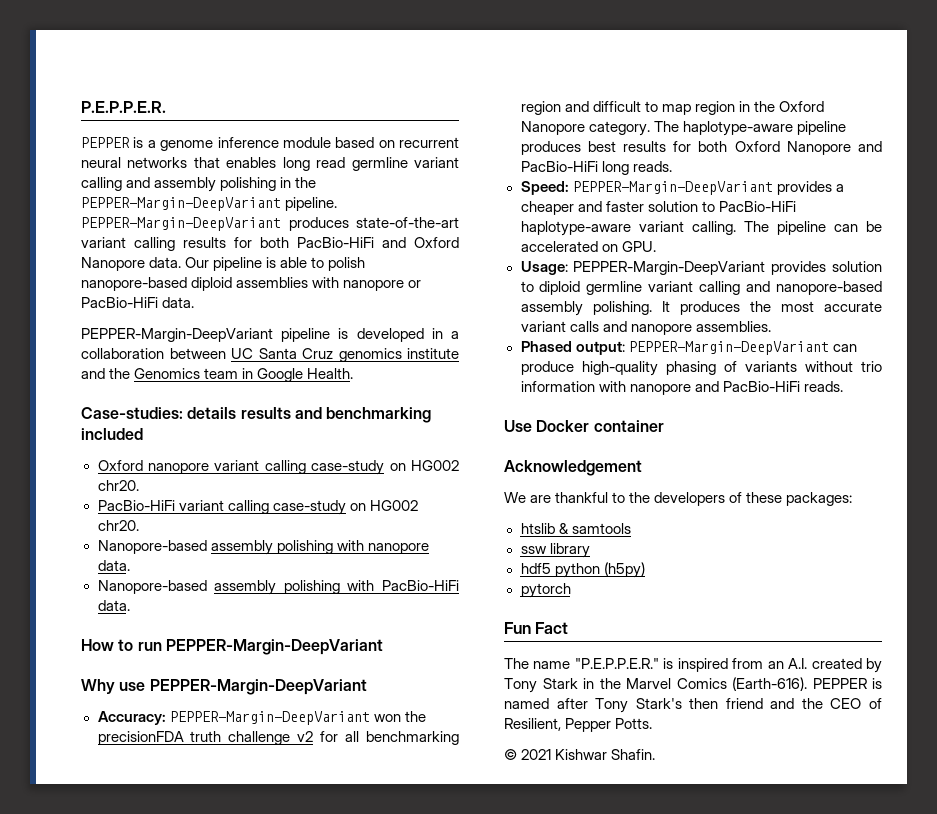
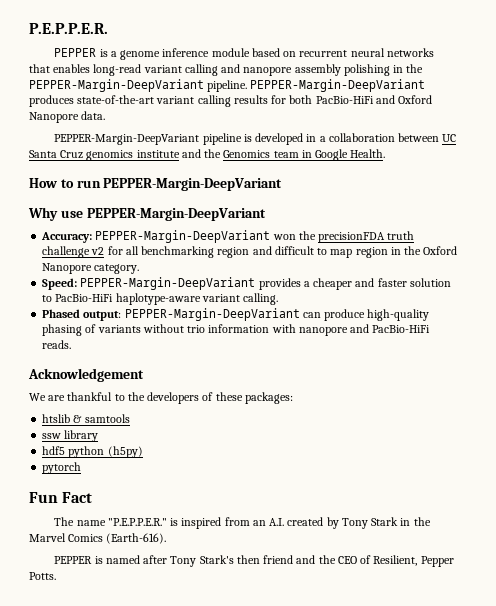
[282,157,460,171] [81,177,151,191] long read germline variant calling and -> [93,64,293,76] long-read variant calling and nanopore
[185,257,366,271] [81,277,422,291] [81,297,195,308] Our pipeline is able to polish nanopore-based diploid assemblies with nanopore or PacBio-HiFi data. -> (106, 115) none
[81,407,432,423] [81,428,143,440] [97,460,459,475] [97,480,139,491] [97,500,418,515] [97,520,139,531] [97,540,429,555] [97,560,130,571] [97,580,459,595] [97,600,130,611] // Case-studies: details results and benchmarking included // Oxford nanopore variant calling case-study on HG002 chr20. // PacBio-HiFi variant calling case-study on HG002 chr20. // Nanopore-based assembly polishing with nanopore data. // Nanopore-based assembly polishing with PacBio-HiFi data. -> (386, 153) none
[653,121,846,136] [520,141,882,155] [520,161,672,175] The haplotype-aware pipeline produces best results for both Oxford Nanopore and PacBio-HiFi long reads. -> (140, 269) none
[743,221,882,235] [520,241,656,252] [520,261,882,275] [520,281,882,295] [520,301,882,316] [520,321,771,335] The pipeline can be accelerated on GPU. // Usage: PEPPER-Margin-DeepVariant provides solution to diploid germline variant calling and nanopore-based assembly polishing. It produces the most accurate variant calls and nanopore assemblies. -> (279, 299) none
[504,420,664,432] // Use Docker container -> (72, 344) none
(807, 684) none -> (167, 538) //
[504,749,656,760] // © 2021 Kishwar Shafin. -> (56, 576) none

